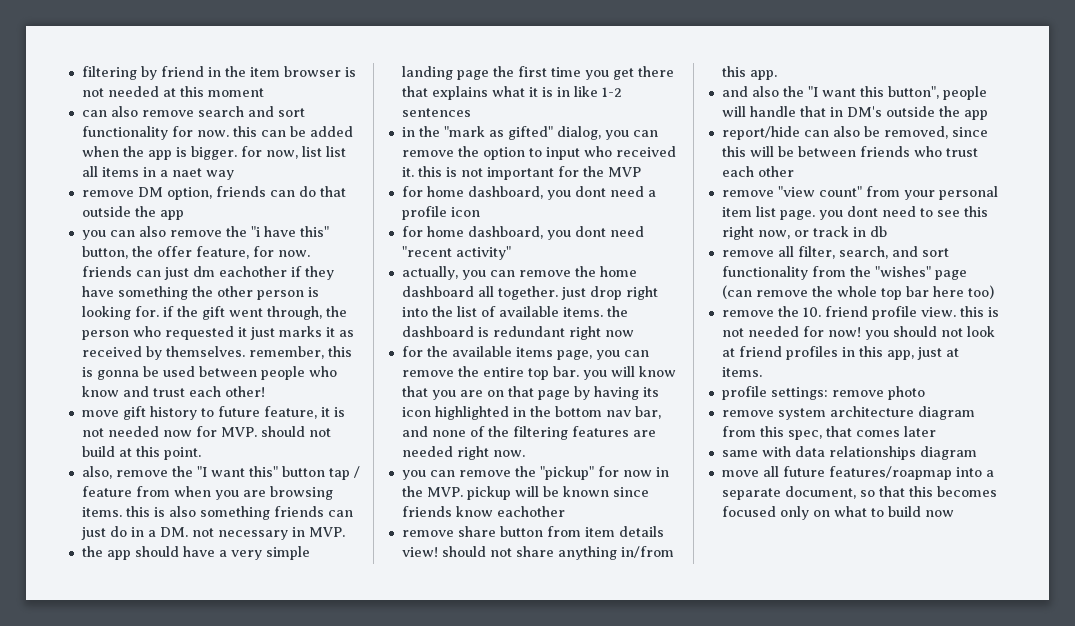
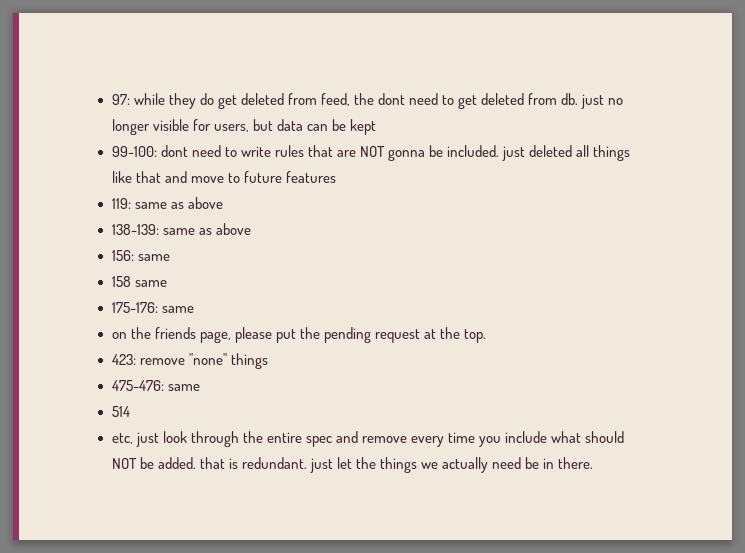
[81,66,356,80] [81,86,264,97] [81,106,305,117] [81,126,353,140] [81,146,346,160] [81,166,234,180] [81,186,346,200] [81,206,184,220] [81,226,329,240] [81,246,310,259] [81,266,334,280] [81,286,319,300] [81,306,347,320] [81,326,354,340] [81,346,352,360] [81,366,337,380] [81,386,265,397] [81,406,345,420] [81,426,331,437] [81,446,201,460] [81,466,360,480] [81,486,333,500] [81,506,353,520] [80,526,345,540] [81,546,310,560] [401,66,674,80] [401,86,622,100] [401,108,471,117] [401,126,658,140] [401,146,676,160] [401,166,641,180] [401,186,656,200] [401,206,480,220] [401,226,644,240] [401,246,511,260] [401,266,637,280] [401,286,658,300] [401,306,628,317] [401,326,634,340] [401,346,649,360] [401,366,676,380] [401,386,659,400] [401,406,661,420] [401,426,656,440] [401,446,525,460] [401,466,669,480] [401,486,649,500] [401,506,565,517] [401,526,664,537] [401,546,674,560] [721,66,777,80] [721,86,987,100] [721,106,988,120] [721,126,988,140] [721,146,978,157] [721,166,794,177] [721,186,998,200] [721,206,988,220] [721,226,887,240] [721,246,949,259] [721,266,967,280] [721,285,994,300] [721,306,999,320] [721,326,995,340] [721,346,959,360] [721,367,762,377] [721,386,925,400] [721,406,975,420] [721,426,936,440] [721,446,977,460] [721,466,994,480] [721,486,997,500] [721,506,954,520] filtering by friend in the item browser is not needed at this moment // can also remove search and sort functionality for now. this can be added when the app is bigger. for now, list list all items in a naet way // remove DM option, friends can do that outside the app // you can also remove the "i have this" button, the offer feature, for now. friends can just dm eachother if they have something the other person is looking for. if the gift went through, the person who requested it just marks it as received by themselves. remember, this is gonna be used between people who know and trust each other! // move gift history to future feature, it is not needed now for MVP. should not build at this point. // also, remove the "I want this" button tap / feature from when you are browsing items. this is also something friends can just do in a DM. not necessary in MVP. // the app should have a very simple landing page the first time you get there that explains what it is in like 1-2 sentences // in the "mark as gifted" dialog, you can remove the option to input who received it. this is not important for the MVP // for home dashboard, you dont need a profile icon // for home dashboard, you dont need "recent activity" // actually, you can remove the home dashboard all together. just drop right into the list of available items. the dashboard is redundant right now // for the available items page, you can remove the entire top bar. you will know that you are on that page by having its icon highlighted in the bottom nav bar, and none of the filtering features are needed right now. // you can remove the "pickup" for now in the MVP. pickup will be known since friends know eachother // remove share button from item details view! should not share anything in/from this app. // and also the "I want this button", people will handle that in DM's outside the app // report/hide can also be removed, since this will be between friends who trust each other // remove "view count" from your personal item list page. you dont need to see this right now, or track in db // remove all filter, search, and sort functionality from the "wishes" page (can remove the whole top bar here too) // remove the 10. friend profile view. this is not needed for now! you should not look at friend profiles in this app, just at items. // profile settings: remove photo // remove system architecture diagram from this spec, that comes later // same with data relationships diagram // move all future features/roapmap into a separate document, so that this becomes focused only on what to build now -> [111,93,624,109] [111,119,376,135] [111,145,631,161] [111,171,336,183] [111,197,223,209] [111,223,251,235] [111,250,170,261] [111,276,167,287] [111,302,194,313] [111,327,487,343] [111,353,268,369] [111,380,200,391] [111,406,130,417] [111,431,625,447] [111,457,594,473] 97: while they do get deleted from feed, the dont need to get deleted from db. just no longer visible for users, but data can be kept // 99-100: dont need to write rules that are NOT gonna be included. just deleted all things like that and move to future features // 119: same as above // 138-139: same as above // 156: same // 158 same // 175-176: same // on the friends page, please put the pending request at the top. // 423: remove "none" things // 475-476: same // 514 // etc, just look through the entire spec and remove every time you include what should NOT be added. that is redundant. just let the things we actually need be in there.

